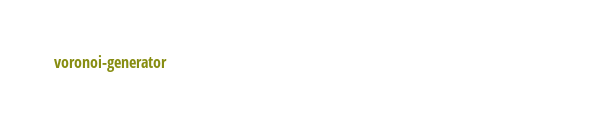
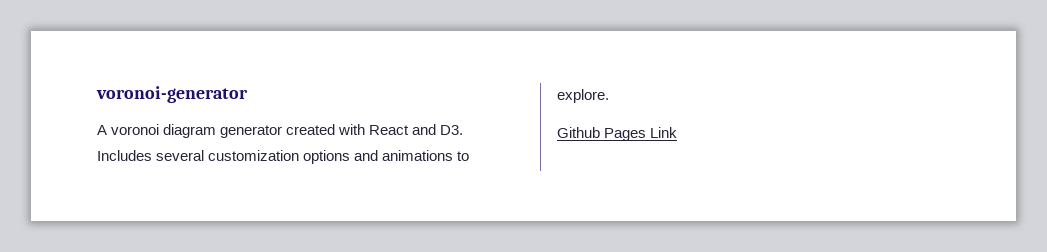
(167, 63) none -> [97,124,464,138] [97,150,470,164] [557,89,609,103] [557,127,678,141] // A voronoi diagram generator created with React and D3. Includes several customization options and animations to explore. // Github Pages Link

